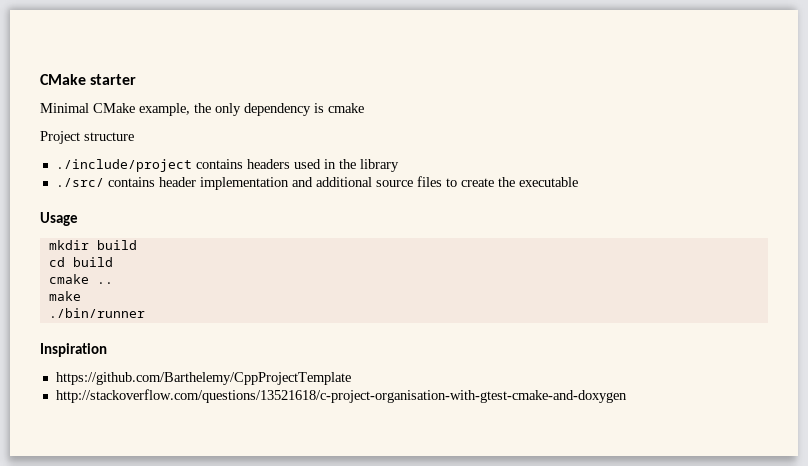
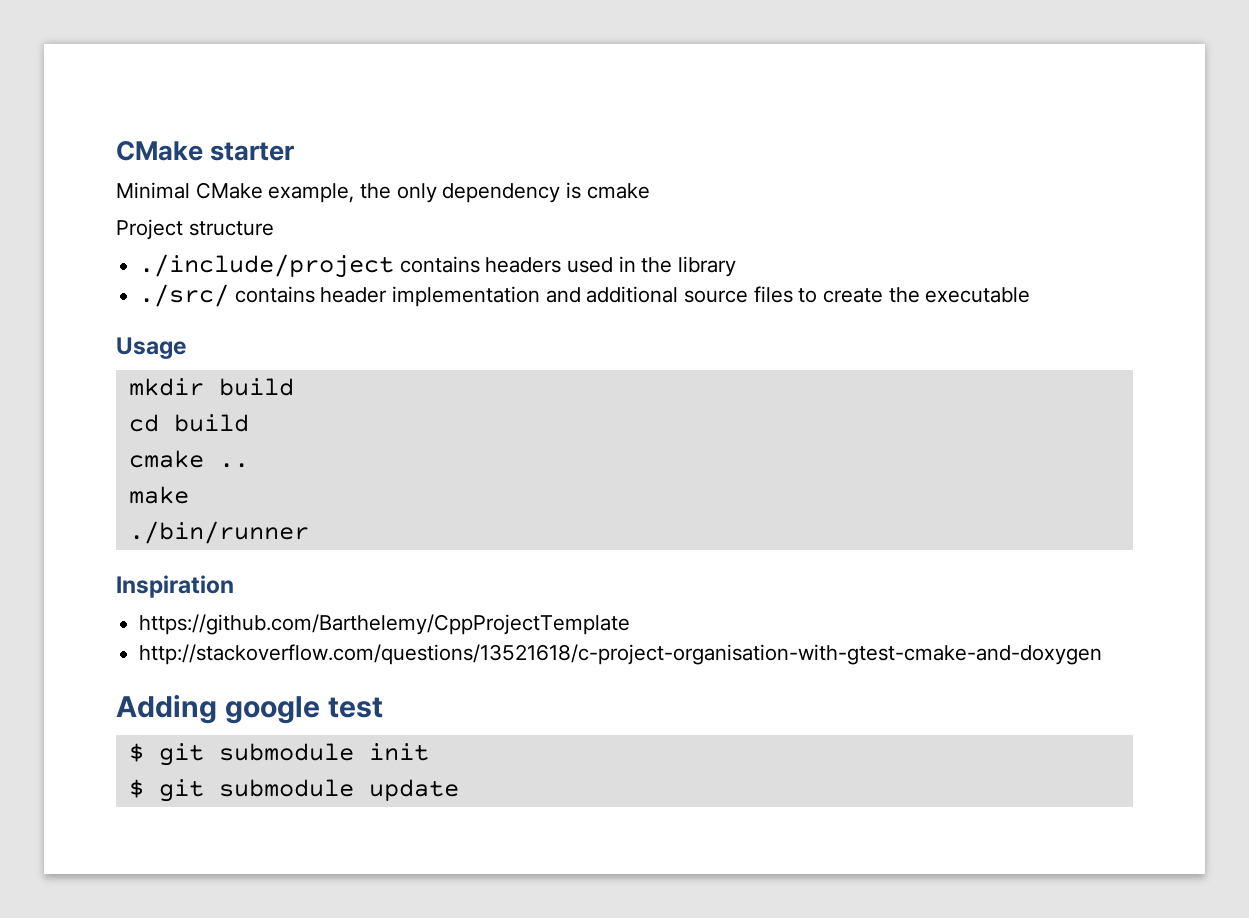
(627, 396) none -> [116,694,383,724] [128,743,429,766] [128,779,459,802] // Adding google test // $ git submodule init // $ git submodule update

